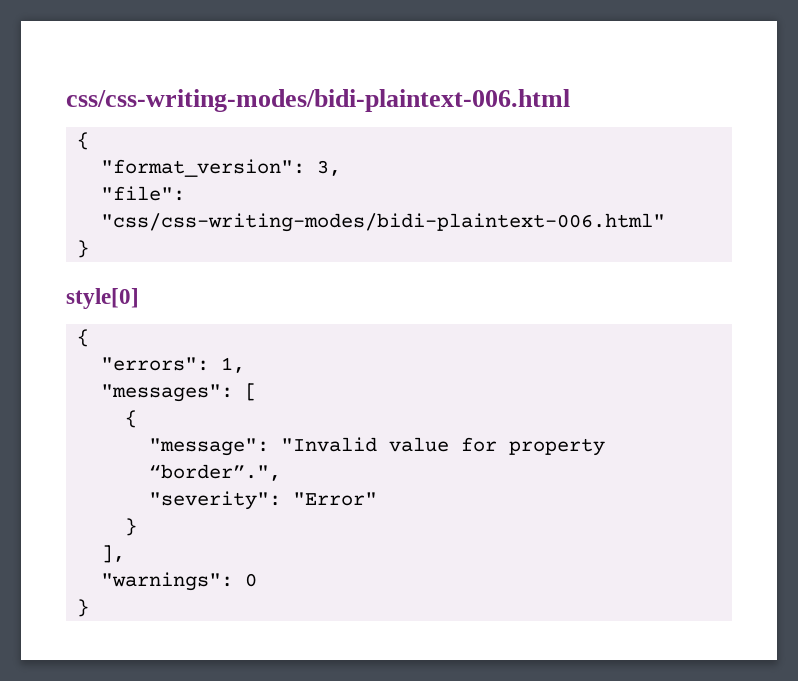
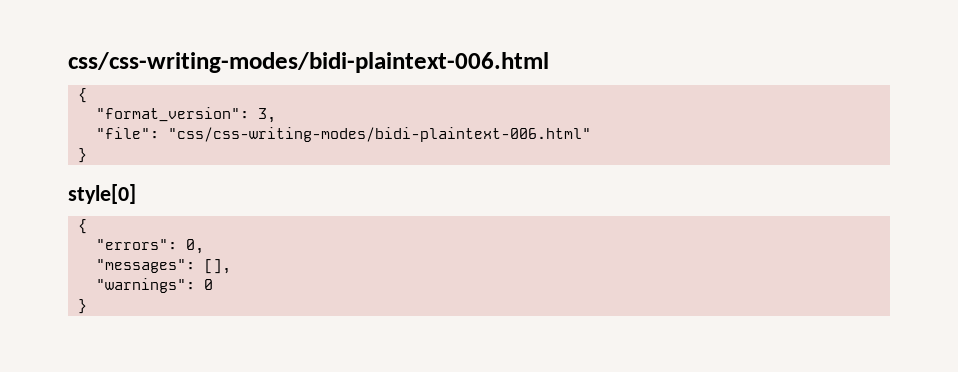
[221,357,246,373] 1, -> [185,239,204,254] 0,
[245,383,258,401] [125,410,138,428] [149,437,606,456] [149,464,282,481] [149,491,378,510] [125,518,138,536] [101,545,126,563] [ // { // "message": "Invalid value for property “border”.", // "severity": "Error" // } // ], -> [203,259,231,274] [],

